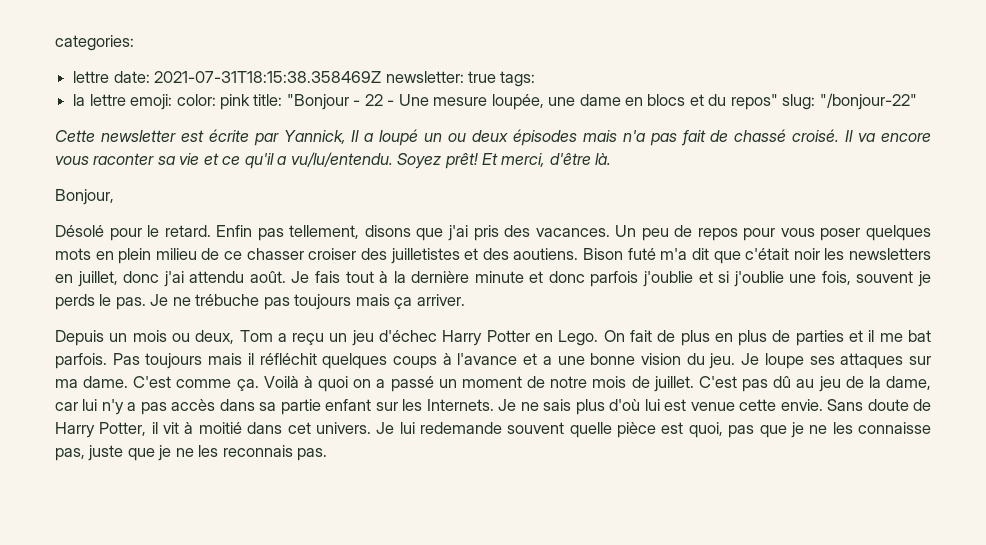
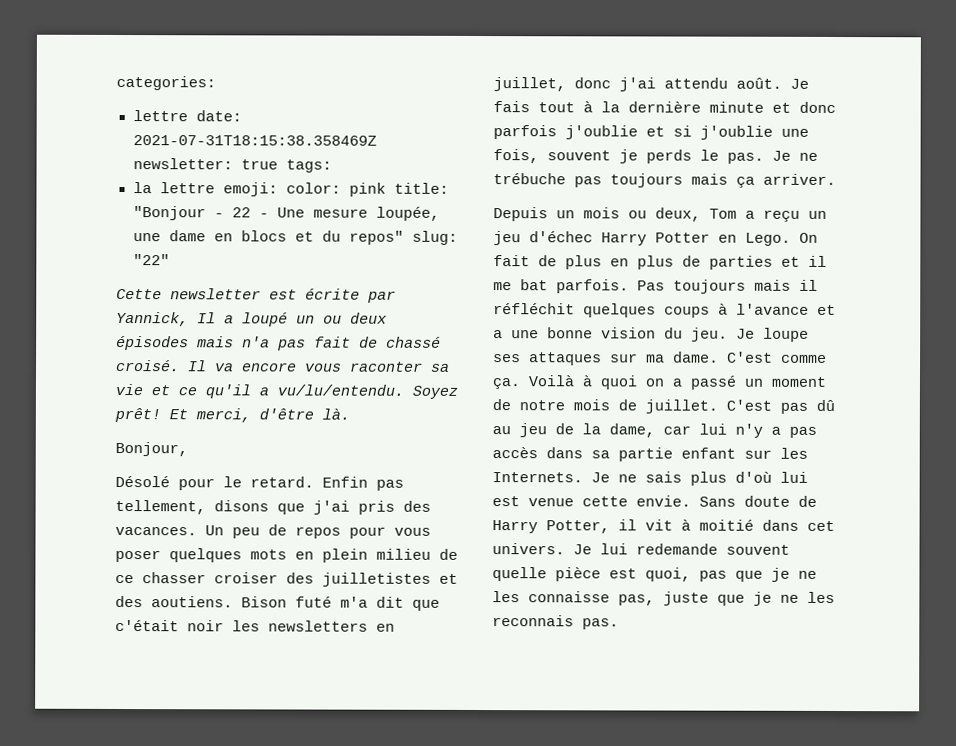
[819,93,917,110] "/bonjour-22" -> [132,254,170,266] "22"

